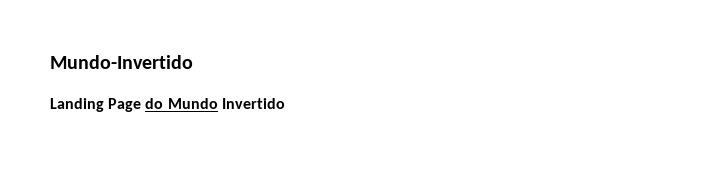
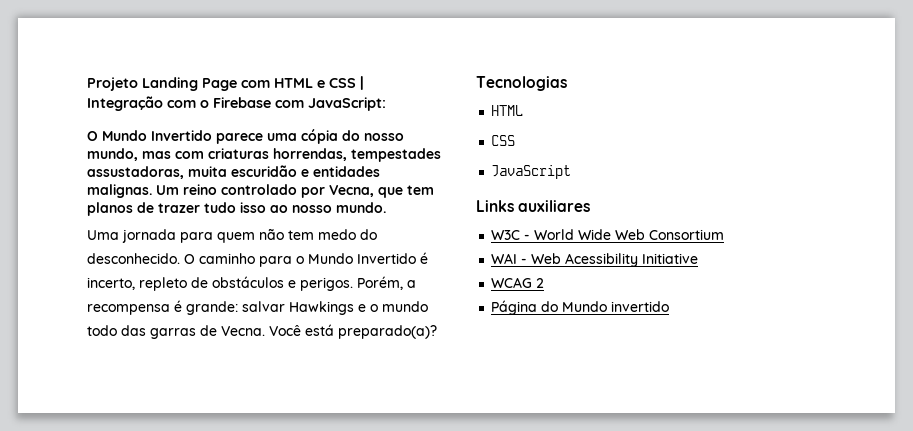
[50,55,193,69] Mundo-Invertido // -> [87,77,138,91] Projeto
(142, 105) none -> [241,76,364,90] [87,96,386,111] [87,129,404,144] [87,148,441,162] [87,165,380,179] [87,184,434,198] [87,202,386,216] [87,228,377,243] [87,252,428,267] [87,276,416,291] [87,300,428,315] [87,324,437,339] [476,76,567,91] [491,105,524,116] [491,135,516,146] [491,165,572,179] [476,200,591,212] [491,229,725,240] [491,253,699,267] [491,277,545,288] [491,300,538,315] com HTML e CSS | Integração com o Firebase com JavaScript: // O Mundo Invertido parece uma cópia do nosso mundo, mas com criaturas horrendas, tempestades assustadoras, muita escuridão e entidades malignas. Um reino controlado por Vecna, que tem planos de trazer tudo isso ao nosso mundo. // Uma jornada para quem não tem medo do desconhecido. O caminho para o Mundo Invertido é incerto, repleto de obstáculos e perigos. Porém, a recompensa é grande: salvar Hawkings e o mundo todo das garras de Vecna. Você está preparado(a)? // Tecnologias // HTML // CSS // JavaScript // Links auxiliares // W3C - World Wide Web Consortium // WAI - Web Acessibility Initiative // WCAG 2 // Página
[221,98,285,109] Invertido -> [611,301,670,312] invertido

